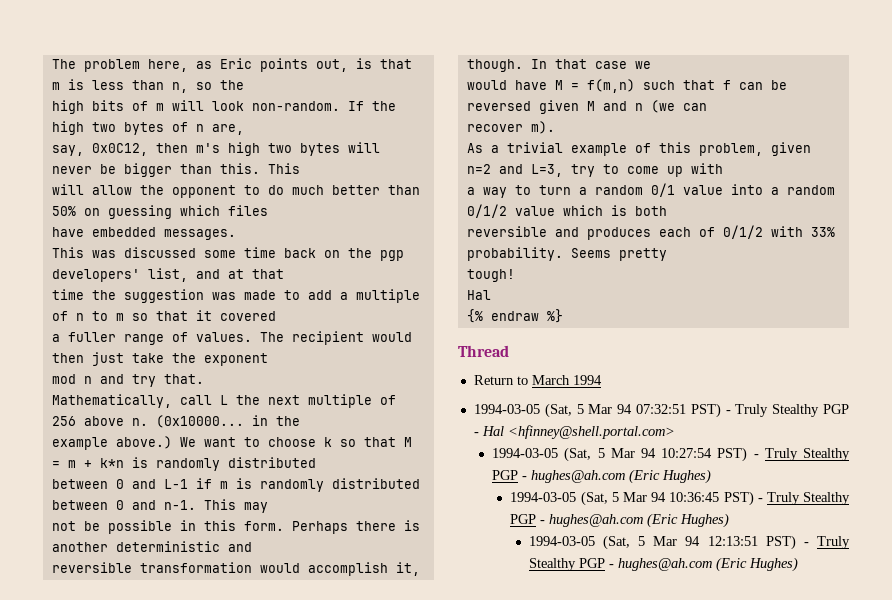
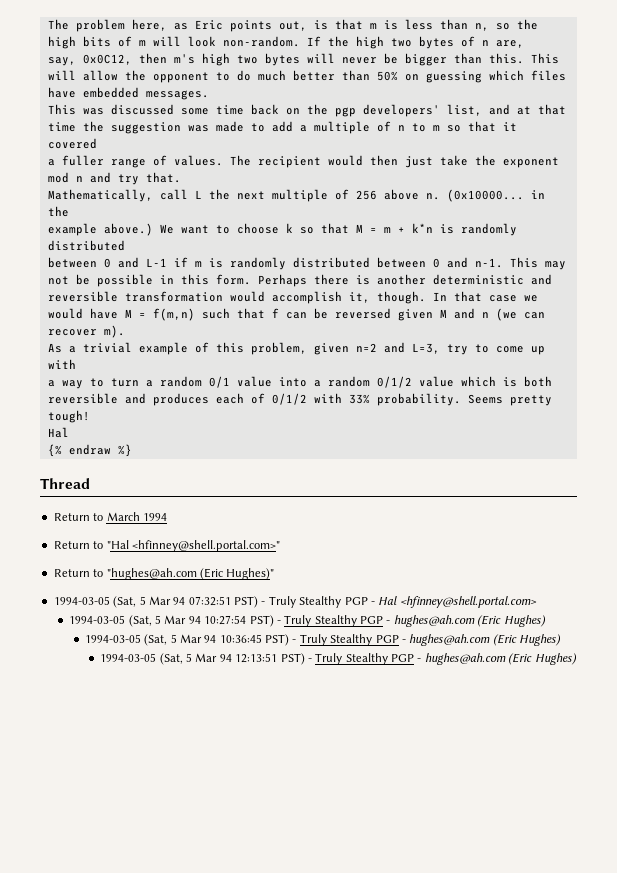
(602, 380) none -> [53,540,280,552] [53,568,275,580] // Return to "Hal <hfinney@shell.portal.com>" // Return to "hughes@ah.com (Eric Hughes)"

